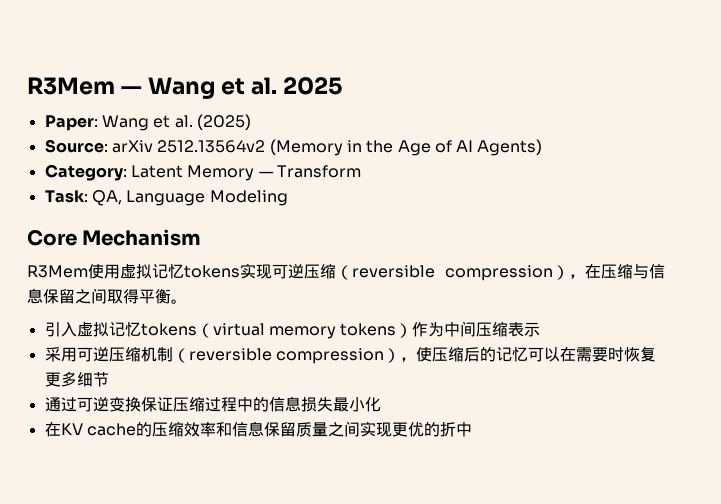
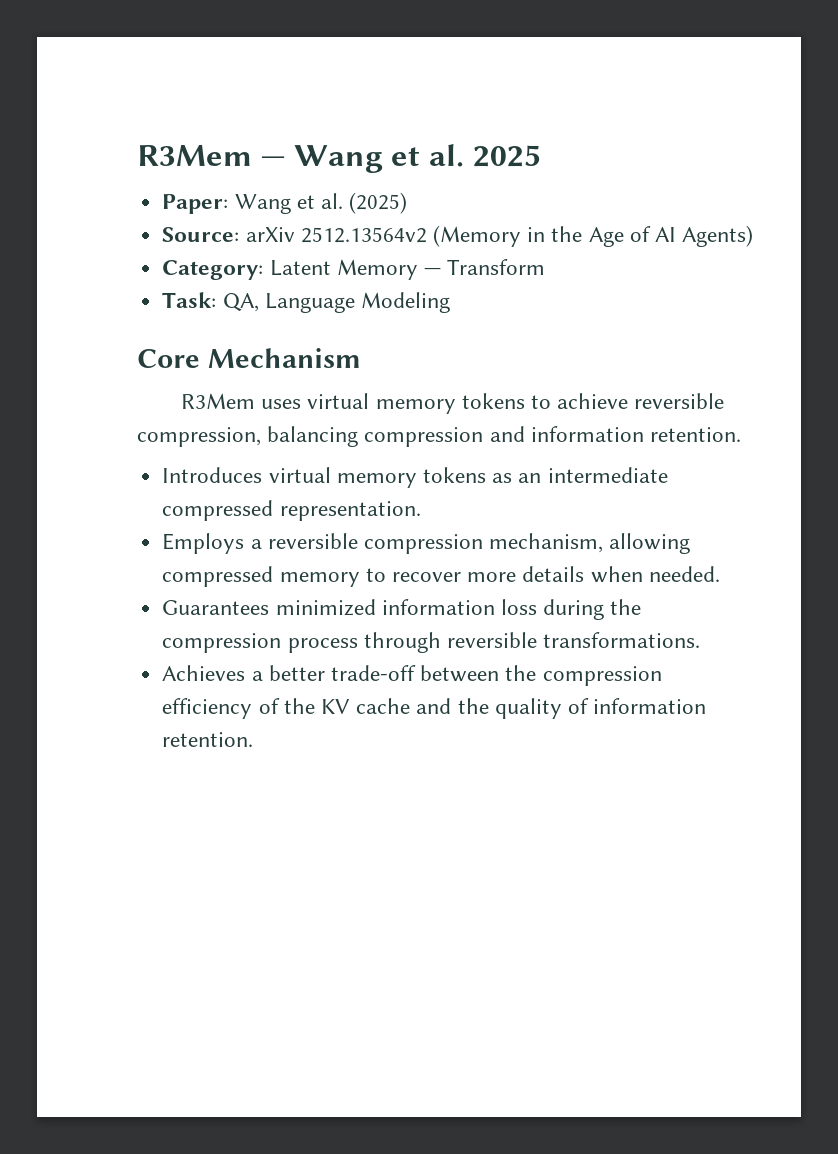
[88,263,665,281] [27,288,187,304] [44,321,541,339] [44,347,656,364] [44,371,109,387] [44,396,381,412] [44,421,472,437] 使用虚拟记忆tokens实现可逆压缩（reversible compression），在压缩与信息保留之间取得平衡。 // 引入虚拟记忆tokens（virtual memory tokens）作为中间压缩表示 // 采用可逆压缩机制（reversible compression），使压缩后的记忆可以在需要时恢复更多细节 // 通过可逆变换保证压缩过程中的信息损失最小化 // 在KV cache的压缩效率和信息保留质量之间实现更优的折中 -> [261,393,725,414] [137,426,742,447] [162,467,668,488] [162,500,421,521] [162,533,691,554] [162,566,720,587] [162,599,642,620] [162,632,701,653] [162,665,662,686] [162,698,707,719] [162,732,254,747] uses virtual memory tokens to achieve reversible compression, balancing compression and information retention. // Introduces virtual memory tokens as an intermediate compressed representation. // Employs a reversible compression mechanism, allowing compressed memory to recover more details when needed. // Guarantees minimized information loss during the compression process through reversible transformations. // Achieves a better trade-off between the compression efficiency of the KV cache and the quality of information retention.

